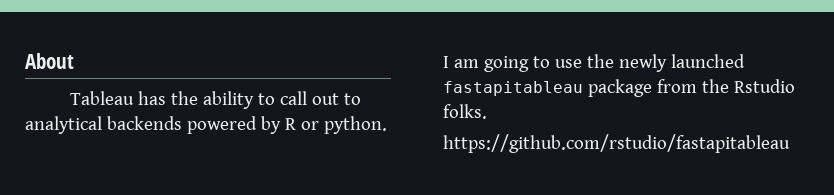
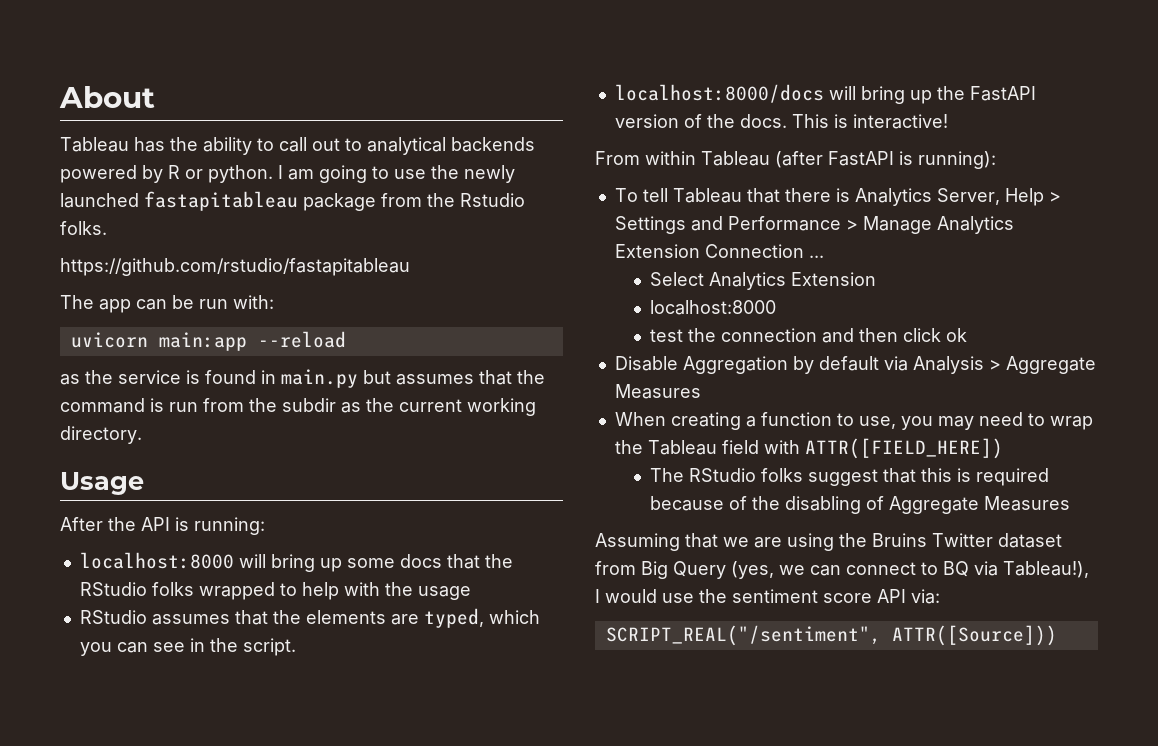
(790, 143) none -> [60,295,274,313] [70,331,346,351] [60,369,545,388] [60,398,536,416] [60,426,142,444] [60,472,144,495] [60,517,265,535] [79,552,513,572] [79,582,471,600] [79,608,540,628] [79,638,296,656] [614,84,1036,104] [614,114,948,129] [595,151,996,169] [614,188,1061,206] [614,216,1014,234] [614,244,824,258] [649,272,876,290] [649,300,776,315] [649,328,967,343] [614,356,1096,374] [614,384,701,399] [614,412,1093,430] [614,438,1003,459] [649,468,1049,486] [649,496,1070,514] [595,533,1062,551] [595,561,1089,579] [595,589,940,604] [605,625,1057,646] // The app can be run with: // uvicorn main:app --reload // as the service is found in main.py but assumes that the command is run from the subdir as the current working directory. // Usage // After the API is running: // localhost:8000 will bring up some docs that the RStudio folks wrapped to help with the usage // RStudio assumes that the elements are typed, which you can see in the script. // localhost:8000/docs will bring up the FastAPI version of the docs. This is interactive! // From within Tableau (after FastAPI is running): // To tell Tableau that there is Analytics Server, Help > Settings and Performance > Manage Analytics Extension Connection ... // Select Analytics Extension // localhost:8000 // test the connection and then click ok // Disable Aggregation by default via Analysis > Aggregate Measures // When creating a function to use, you may need to wrap the Tableau field with ATTR([FIELD_HERE]) // The RStudio folks suggest that this is required because of the disabling of Aggregate Measures // Assuming that we are using the Bruins Twitter dataset from Big Query (yes, we can connect to BQ via Tableau!), I would use the sentiment score API via: // SCRIPT_REAL("/sentiment", ATTR([Source]))

